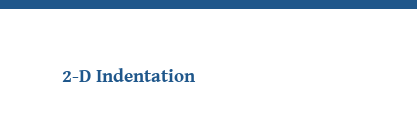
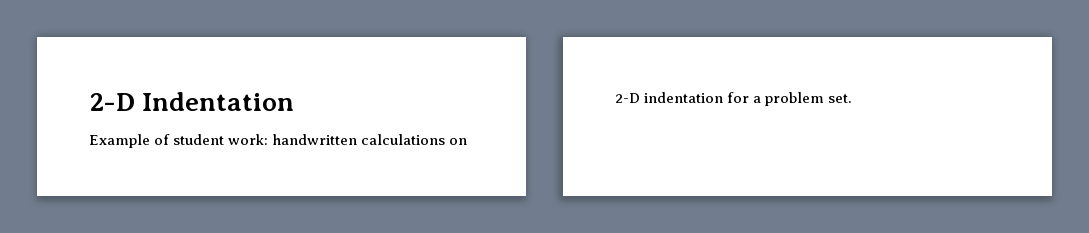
(196, 75) none -> [89,134,468,148] [615,92,853,106] // Example of student work: handwritten calculations on 2-D indentation for a problem set.

